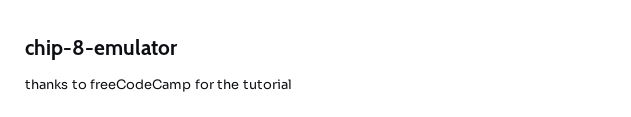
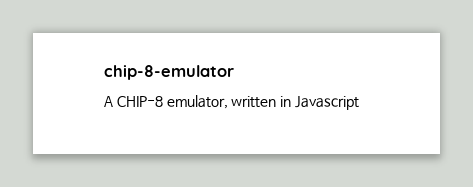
[25,79,292,92] thanks to freeCodeCamp for the tutorial -> [104,95,359,110] A CHIP-8 emulator, written in Javascript

